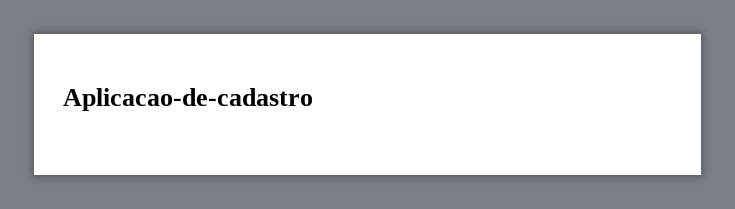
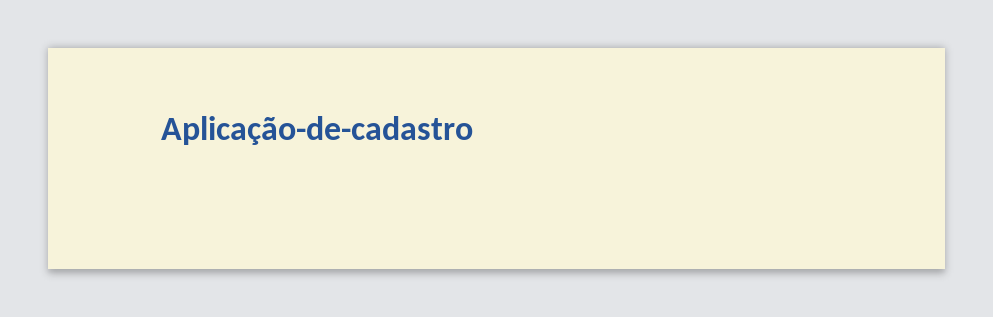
[63,88,313,111] Aplicacao-de-cadastro -> [161,116,473,145] Aplicação-de-cadastro

